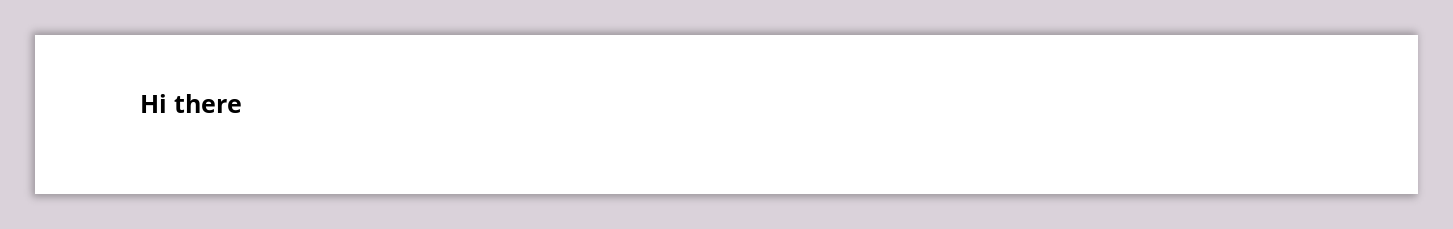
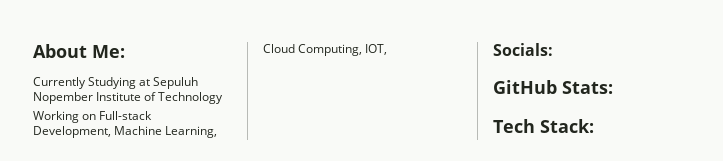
[140,94,242,113] Hi there -> [33,44,125,58] [33,77,199,89] [33,92,224,104] [33,111,153,123] [33,126,218,138] [263,44,388,56] [493,43,553,56] [493,80,613,94] [493,119,594,133] About Me: // Currently Studying at Sepuluh Nopember Institute of Technology // Working on Full-stack Development, Machine Learning, Cloud Computing, IOT, // Socials: // GitHub Stats: // Tech Stack:

